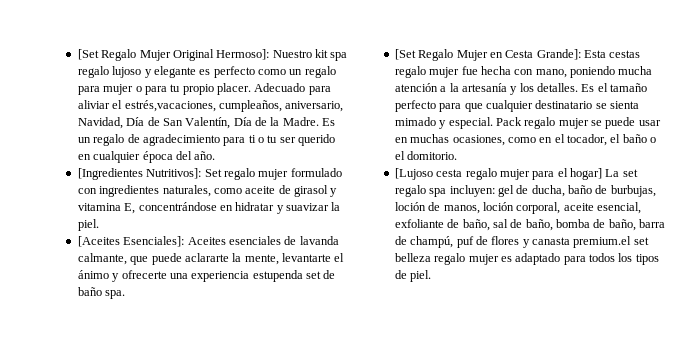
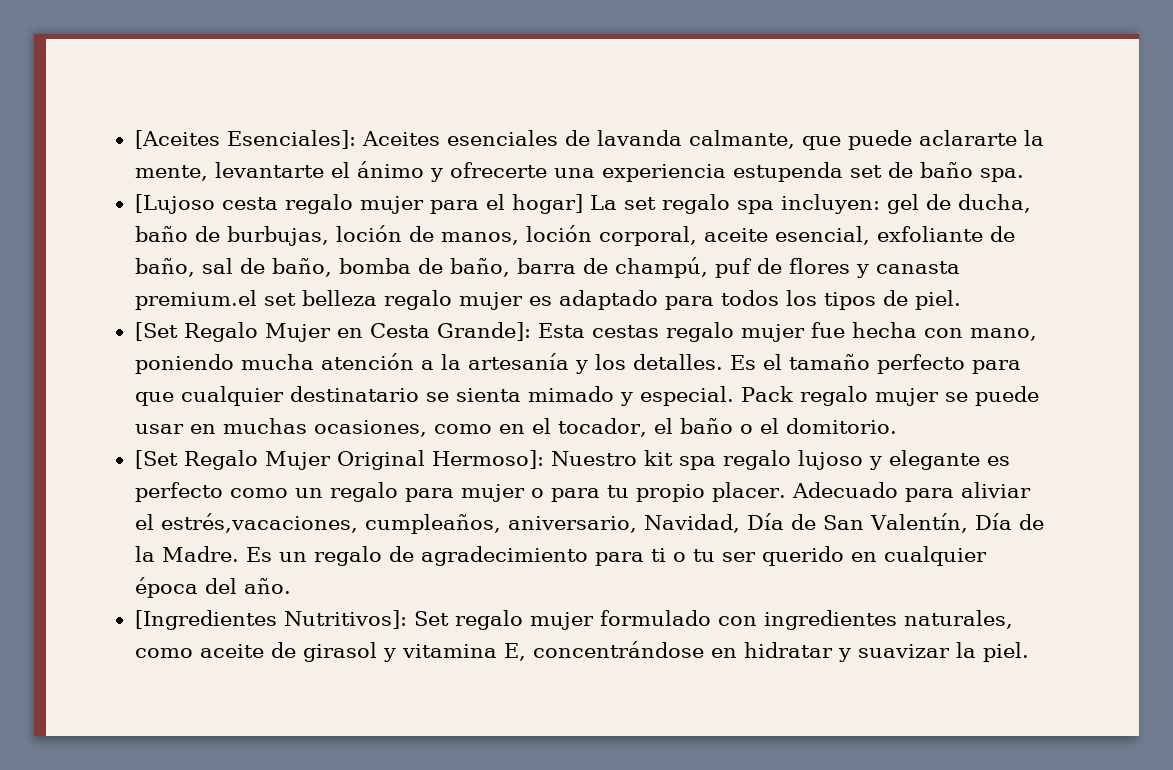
(77, 54) none -> [134,130,1044,150] [134,161,1024,182] [134,194,1031,214] [134,225,1015,246] [134,257,960,278] [134,290,961,310] [134,322,1037,342] [134,353,1021,374] [134,386,1039,406] [134,418,897,437] [Aceites Esenciales]: Aceites esenciales de lavanda calmante, que puede aclararte la mente, levantarte el ánimo y ofrecerte una experiencia estupenda set de baño spa. // [Lujoso cesta regalo mujer para el hogar] La set regalo spa incluyen: gel de ducha, baño de burbujas, loción de manos, loción corporal, aceite esencial, exfoliante de baño, sal de baño, bomba de baño, barra de champú, puf de flores y canasta premium.el set belleza regalo mujer es adaptado para todos los tipos de piel. // [Set Regalo Mujer en Cesta Grande]: Esta cestas regalo mujer fue hecha con mano, poniendo mucha atención a la artesanía y los detalles. Es el tamaño perfecto para que cualquier destinatario se sienta mimado y especial. Pack regalo mujer se puede usar en muchas ocasiones, como en el tocador, el baño o el domitorio. //
[77,236,339,247] [77,253,345,265] [77,270,336,282] [77,287,126,299] [394,49,641,61] [394,66,653,78] [394,83,648,95] [394,100,639,112] [394,117,661,129] [394,134,657,146] [394,151,458,160] [394,168,638,180] [394,185,656,197] [394,202,641,214] [394,219,666,231] [394,236,649,248] [394,253,659,265] [394,270,432,282] // [Aceites Esenciales]: Aceites esenciales de lavanda calmante, que puede aclararte la mente, levantarte el ánimo y ofrecerte una experiencia estupenda set de baño spa. // [Set Regalo Mujer en Cesta Grande]: Esta cestas regalo mujer fue hecha con mano, poniendo mucha atención a la artesanía y los detalles. Es el tamaño perfecto para que cualquier destinatario se sienta mimado y especial. Pack regalo mujer se puede usar en muchas ocasiones, como en el tocador, el baño o el domitorio. // [Lujoso cesta regalo mujer para el hogar] La set regalo spa incluyen: gel de ducha, baño de burbujas, loción de manos, loción corporal, aceite esencial, exfoliante de baño, sal de baño, bomba de baño, barra de champú, puf de flores y canasta premium.el set belleza regalo mujer es adaptado para todos los tipos de piel. -> (1029, 652) none

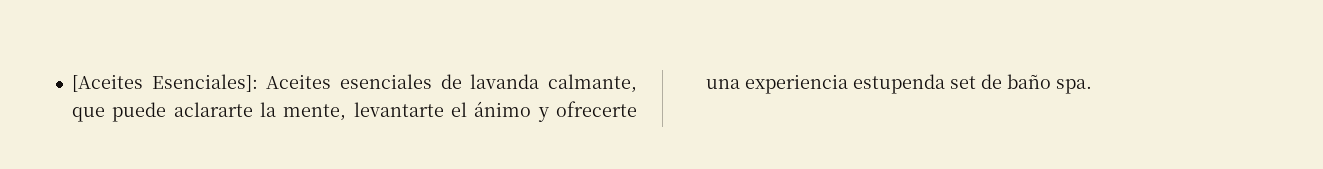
[134,194,1031,214] [134,225,1015,246] [134,257,960,278] [134,290,961,310] [134,322,1037,342] [134,353,1021,374] [134,386,1039,406] [134,418,897,437] [134,450,1010,470] [134,482,1031,502] [134,513,1044,534] [134,546,987,566] [134,577,291,598] [134,610,1013,630] [134,641,1029,662] // [Lujoso cesta regalo mujer para el hogar] La set regalo spa incluyen: gel de ducha, baño de burbujas, loción de manos, loción corporal, aceite esencial, exfoliante de baño, sal de baño, bomba de baño, barra de champú, puf de flores y canasta premium.el set belleza regalo mujer es adaptado para todos los tipos de piel. // [Set Regalo Mujer en Cesta Grande]: Esta cestas regalo mujer fue hecha con mano, poniendo mucha atención a la artesanía y los detalles. Es el tamaño perfecto para que cualquier destinatario se sienta mimado y especial. Pack regalo mujer se puede usar en muchas ocasiones, como en el tocador, el baño o el domitorio. // [Set Regalo Mujer Original Hermoso]: Nuestro kit spa regalo lujoso y elegante es perfecto como un regalo para mujer o para tu propio placer. Adecuado para aliviar el estrés,vacaciones, cumpleaños, aniversario, Navidad, Día de San Valentín, Día de la Madre. Es un regalo de agradecimiento para ti o tu ser querido en cualquier época del año. // [Ingredientes Nutritivos]: Set regalo mujer formulado con ingredientes naturales, como aceite de girasol y vitamina E, concentrándose en hidratar y suavizar la piel. -> (1092, 86) none

